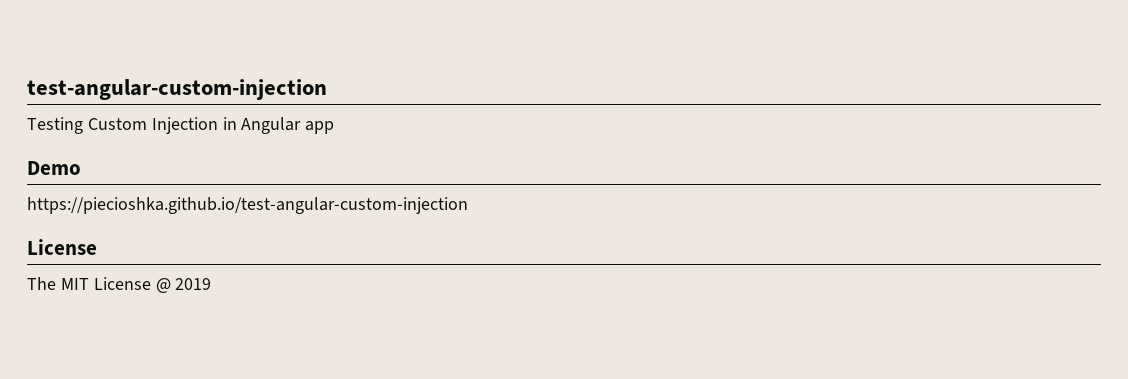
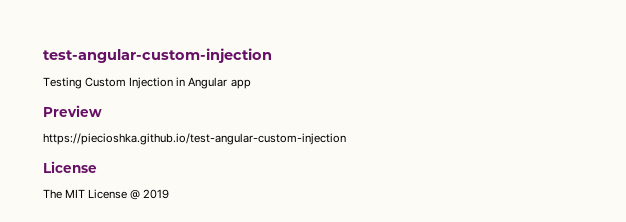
[27,161,81,175] Demo -> [43,105,102,117] Preview

